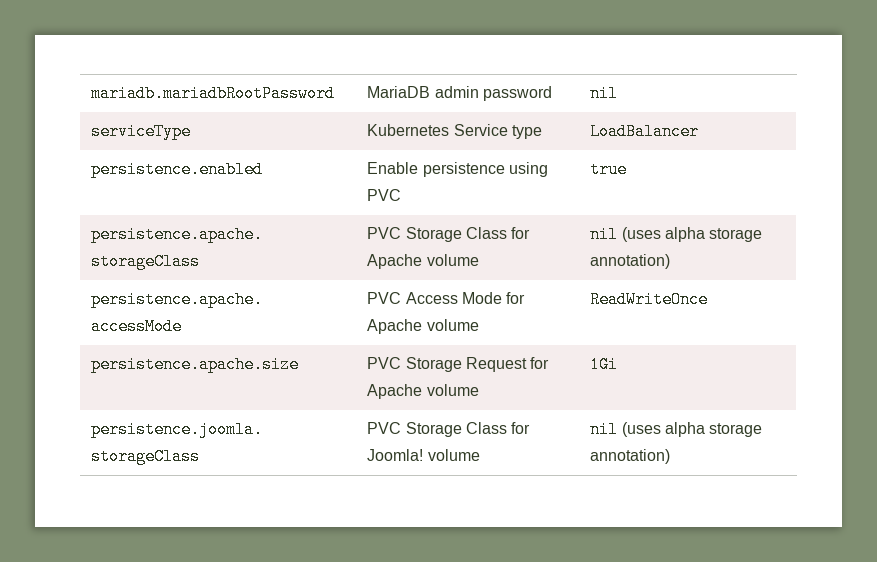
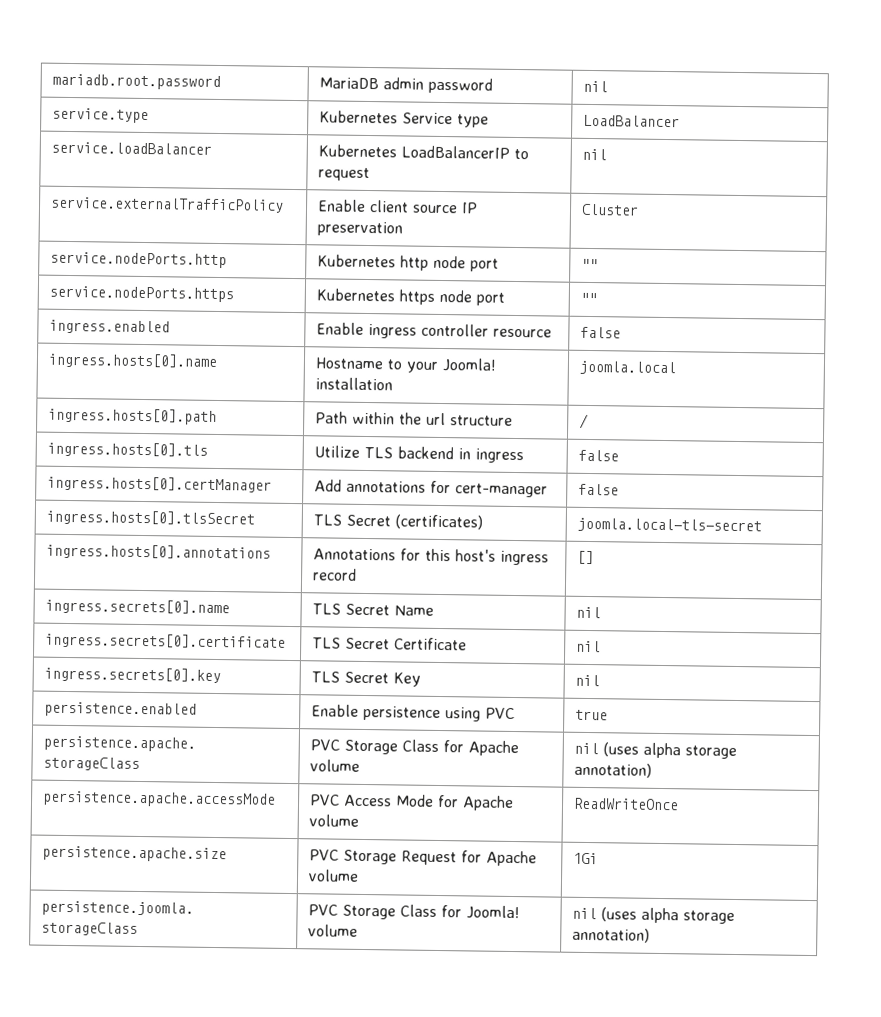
[91,85,336,102] mariadb.mariadbRootPassword -> [52,73,222,91] mariadb.root.password
[91,123,192,140] serviceType -> [52,107,150,124] service.type
(700, 131) none -> [51,141,213,155] [318,144,530,160] [318,167,371,182] [582,148,608,161] [50,196,285,213] [317,199,479,214] [317,221,404,237] [581,203,640,216] [50,251,228,269] [317,254,500,272] [581,258,599,271] [49,285,235,303] [316,288,506,306] [580,292,598,305] [49,319,171,335] [316,322,553,339] [580,326,622,339] [48,352,219,369] [315,357,498,373] [315,377,394,391] [579,360,677,376] [48,407,218,425] [315,411,514,426] [579,413,590,429] [47,441,209,458] [314,445,525,464] [578,449,620,462] [47,475,273,493] [314,479,549,498] [578,483,620,496] [46,509,256,527] [313,514,484,530] [577,517,763,534] [46,543,272,561] [313,548,550,566] [313,568,358,581] [577,550,595,565] [45,598,231,616] [312,603,435,616] [576,606,602,619] [45,632,287,650] [312,637,468,651] [576,640,602,653] [44,666,222,684] [311,671,422,687] [575,674,601,687] // service.loadBalancer | Kubernetes LoadBalancerIP to request | nil // service.externalTrafficPolicy | Enable client source IP preservation | Cluster // service.nodePorts.http | Kubernetes http node port | "" // service.nodePorts.https | Kubernetes https node port | "" // ingress.enabled | Enable ingress controller resource | false // ingress.hosts[0].name | Hostname to your Joomla! installation | joomla.local // ingress.hosts[0].path | Path within the url structure | / // ingress.hosts[0].tls | Utilize TLS backend in ingress | false // ingress.hosts[0].certManager | Add annotations for cert-manager | false // ingress.hosts[0].tlsSecret | TLS Secret (certificates) | joomla.local-tls-secret // ingress.hosts[0].annotations | Annotations for this host's ingress record | [] // ingress.secrets[0].name | TLS Secret Name | nil // ingress.secrets[0].certificate | TLS Secret Certificate | nil // ingress.secrets[0].key | TLS Secret Key | nil

